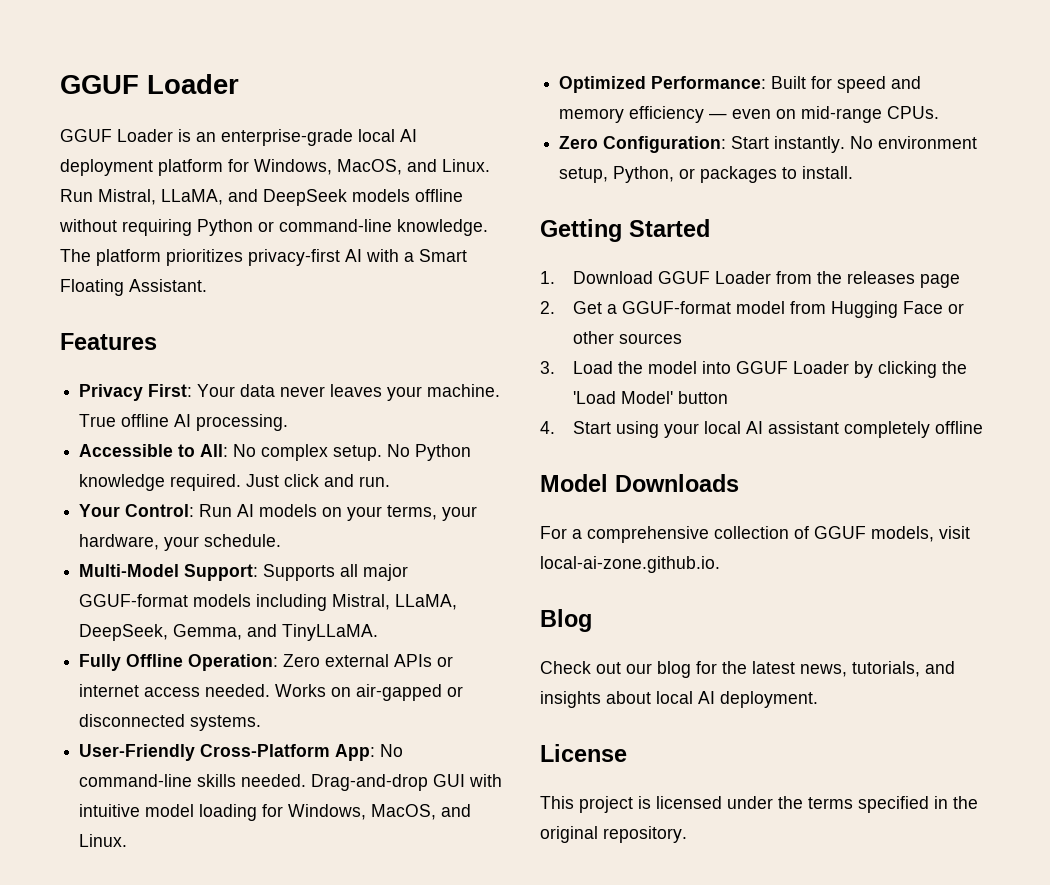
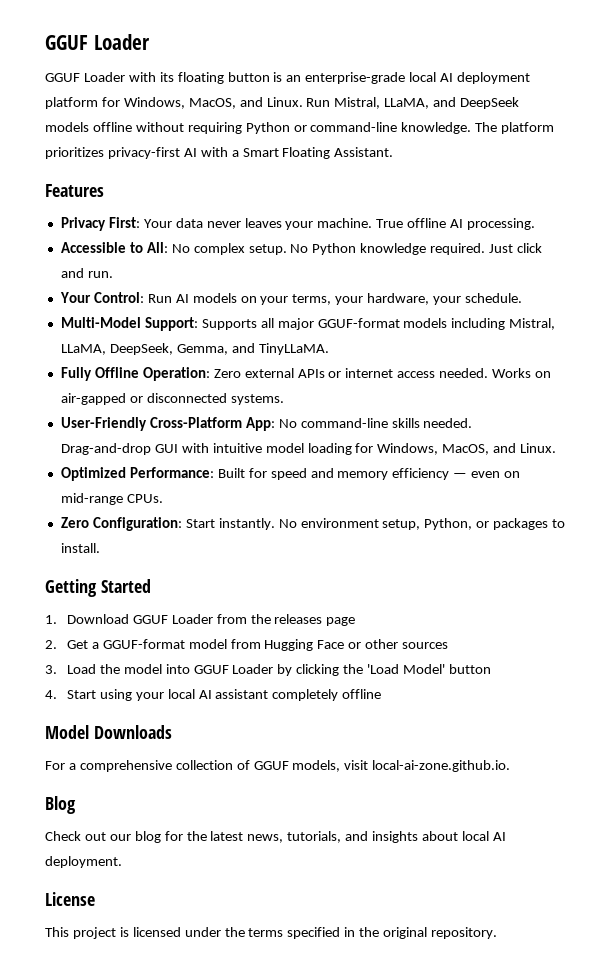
(173, 135) none -> [128,72,270,84] with its floating button

